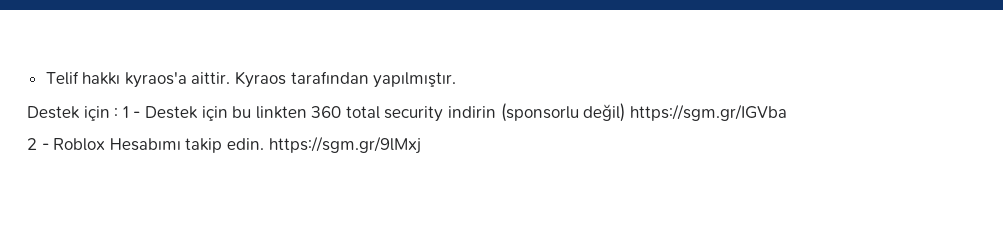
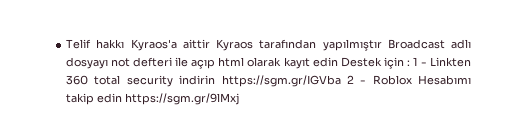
[124,71,457,88] kyraos'a aittir. Kyraos tarafından yapılmıştır. // -> [130,39,472,51] [66,57,338,69] Kyraos'a aittir Kyraos tarafından yapılmıştır Broadcast adlı dosyayı not defteri ile açıp html olarak kayıt edin
[144,106,307,121] Destek için bu linkten -> [429,57,471,67] Linkten
[500,103,626,122] (sponsorlu değil) -> (216, 80) none
(787, 112) // -> (341, 81) none
[226,138,264,150] edin. -> [97,93,123,103] edin

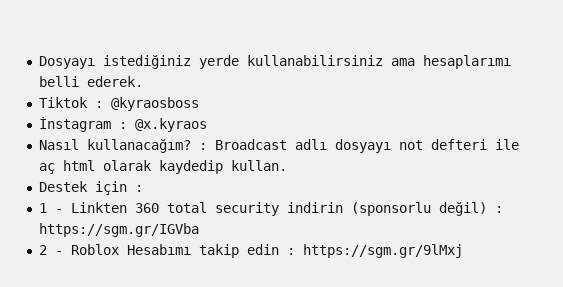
[66,39,382,51] Telif hakkı Kyraos'a aittir Kyraos tarafından yapılmıştır -> [38,55,511,69] [38,76,143,87] [38,97,199,111] [38,117,207,132] [38,139,207,153] Dosyayı istediğiniz yerde kullanabilirsiniz ama hesaplarımı belli ederek. // Tiktok : @kyraosboss // İnstagram : @x.kyraos // Nasıl kullanacağım? :
[191,59,216,69] açıp -> [38,163,55,174] aç
[283,57,338,69] kayıt edin -> [158,160,287,174] kaydedip kullan. //
(410, 63) none -> (143, 188) //
(216, 80) none -> [350,202,503,216] (sponsorlu değil) :
(341, 81) none -> (199, 230) //
(123, 98) none -> [286,248,295,255] :

